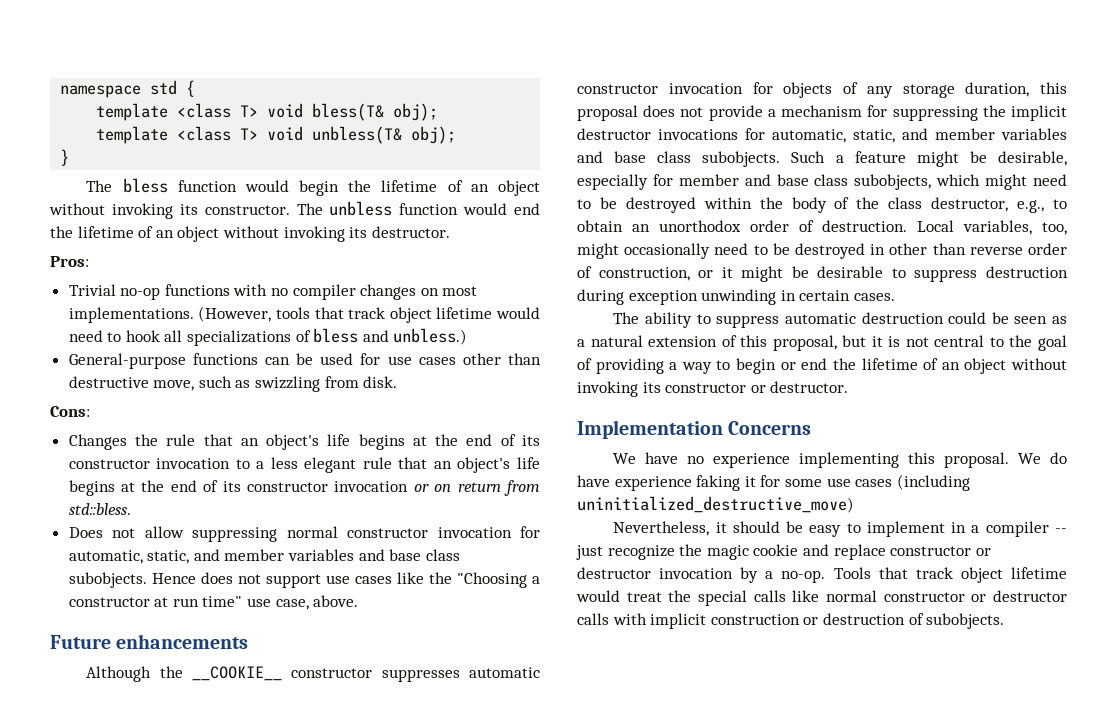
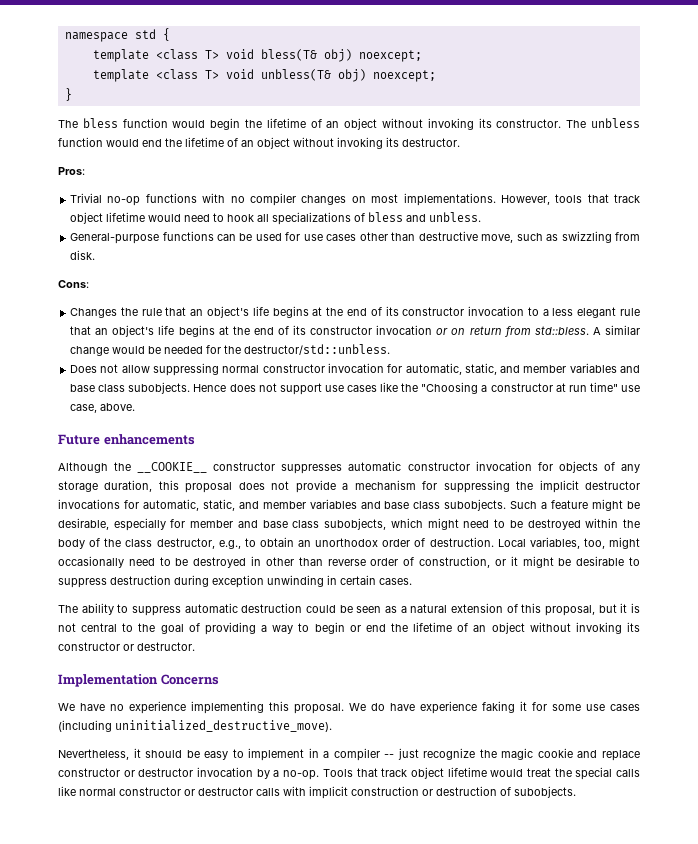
[393,103,439,121] obj); -> [323,49,422,62] obj) noexcept;
[411,126,457,144] obj); -> [337,69,436,82] obj) noexcept;
[198,306,272,322] (However, -> [500,195,550,205] However,
[393,328,468,345] unbless.) -> [429,212,482,222] unbless.
(131, 509) none -> [592,325,640,335] [70,344,391,356] A similar change would be needed for the destructor/std::unbless.
[577,496,854,513] uninitialized_destructive_move) -> [115,720,332,732] uninitialized_destructive_move).

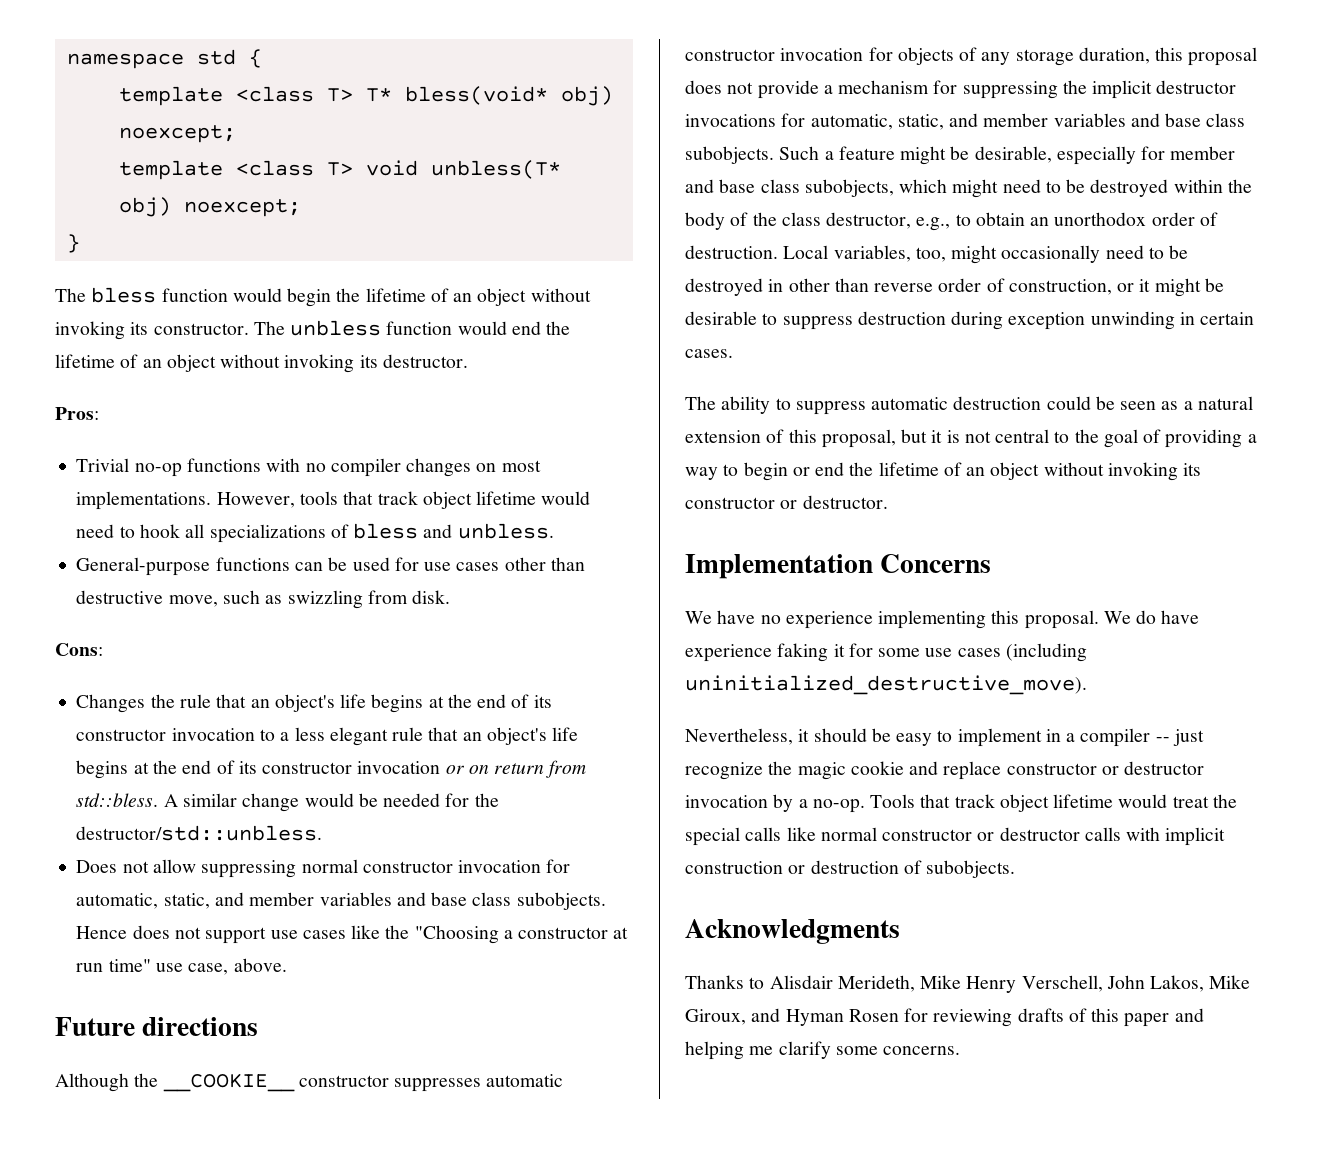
[225,49,317,61] void bless(T& -> [365,86,548,105] T* bless(void*
[260,69,331,81] unbless(T& -> [430,160,561,179] unbless(T*
[103,434,195,445] enhancements -> [142,1017,259,1036] directions
(576, 792) none -> [685,919,900,944] [685,975,1251,993] [685,1008,1204,1027] [685,1041,961,1060] // Acknowledgments // Thanks to Alisdair Merideth, Mike Henry Verschell, John Lakos, Mike Giroux, and Hyman Rosen for reviewing drafts of this paper and helping me clarify some concerns.

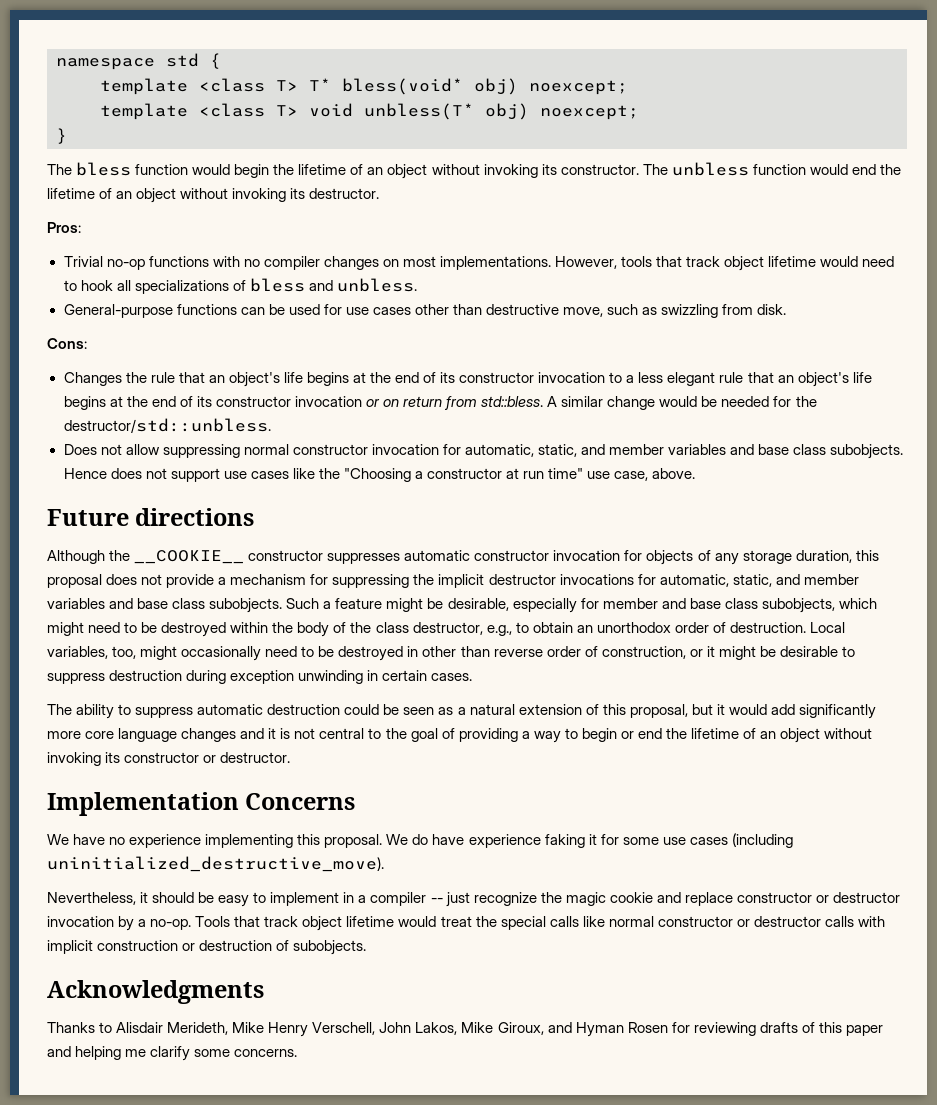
(943, 436) none -> [728,704,876,719] [47,728,277,742] would add significantly more core language changes and it

